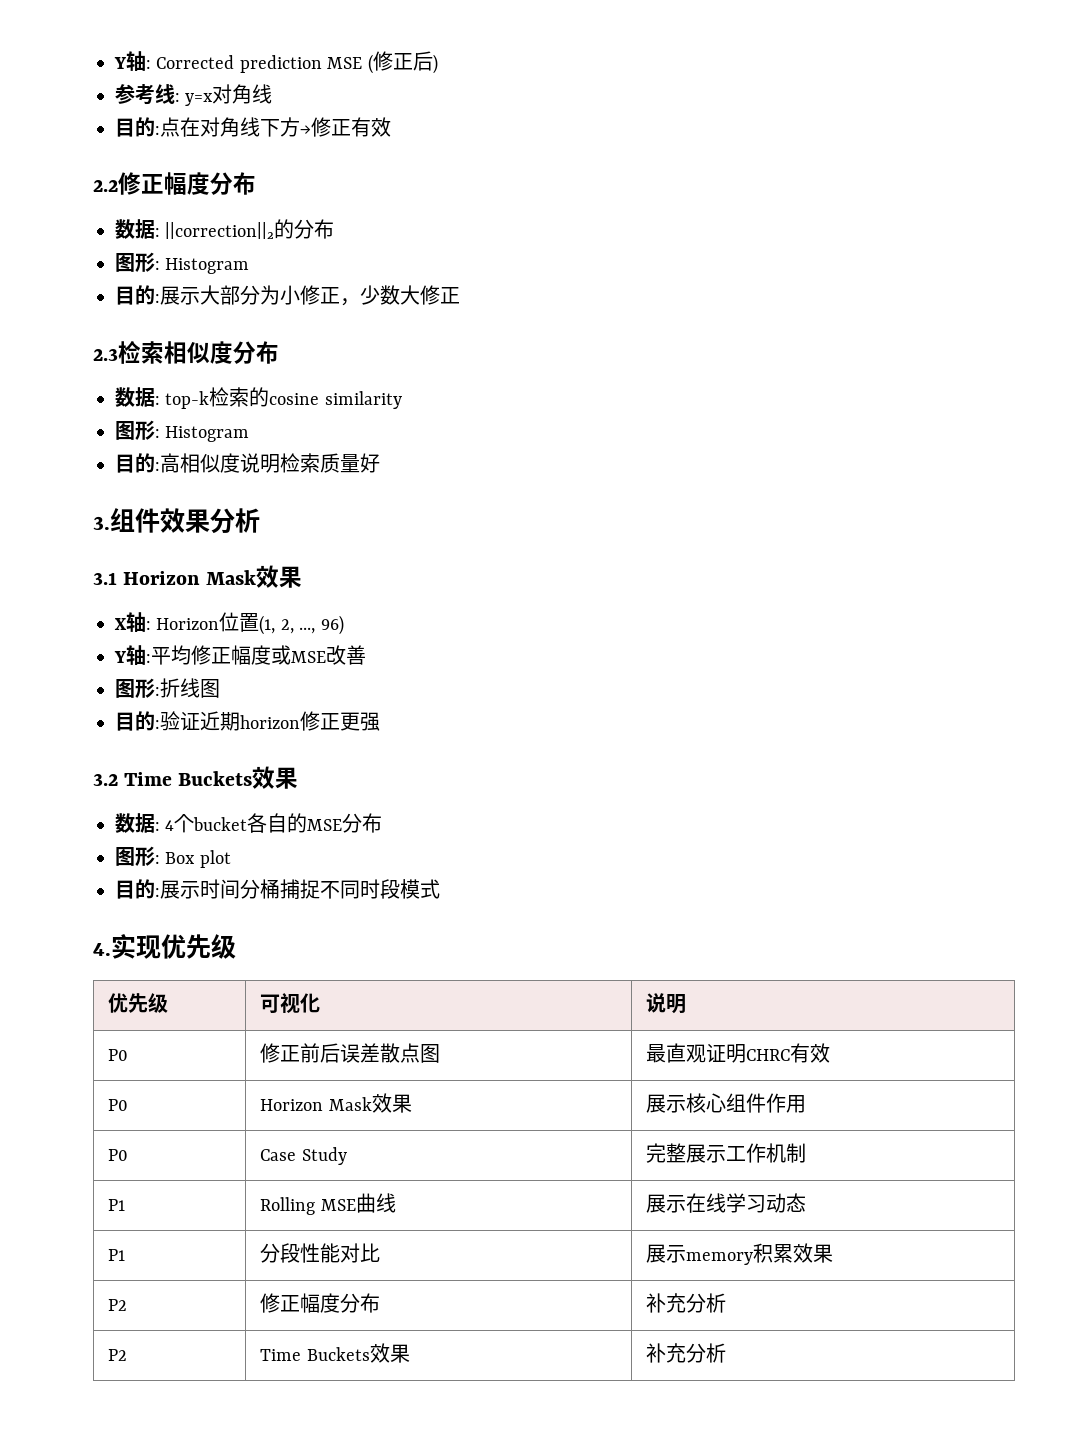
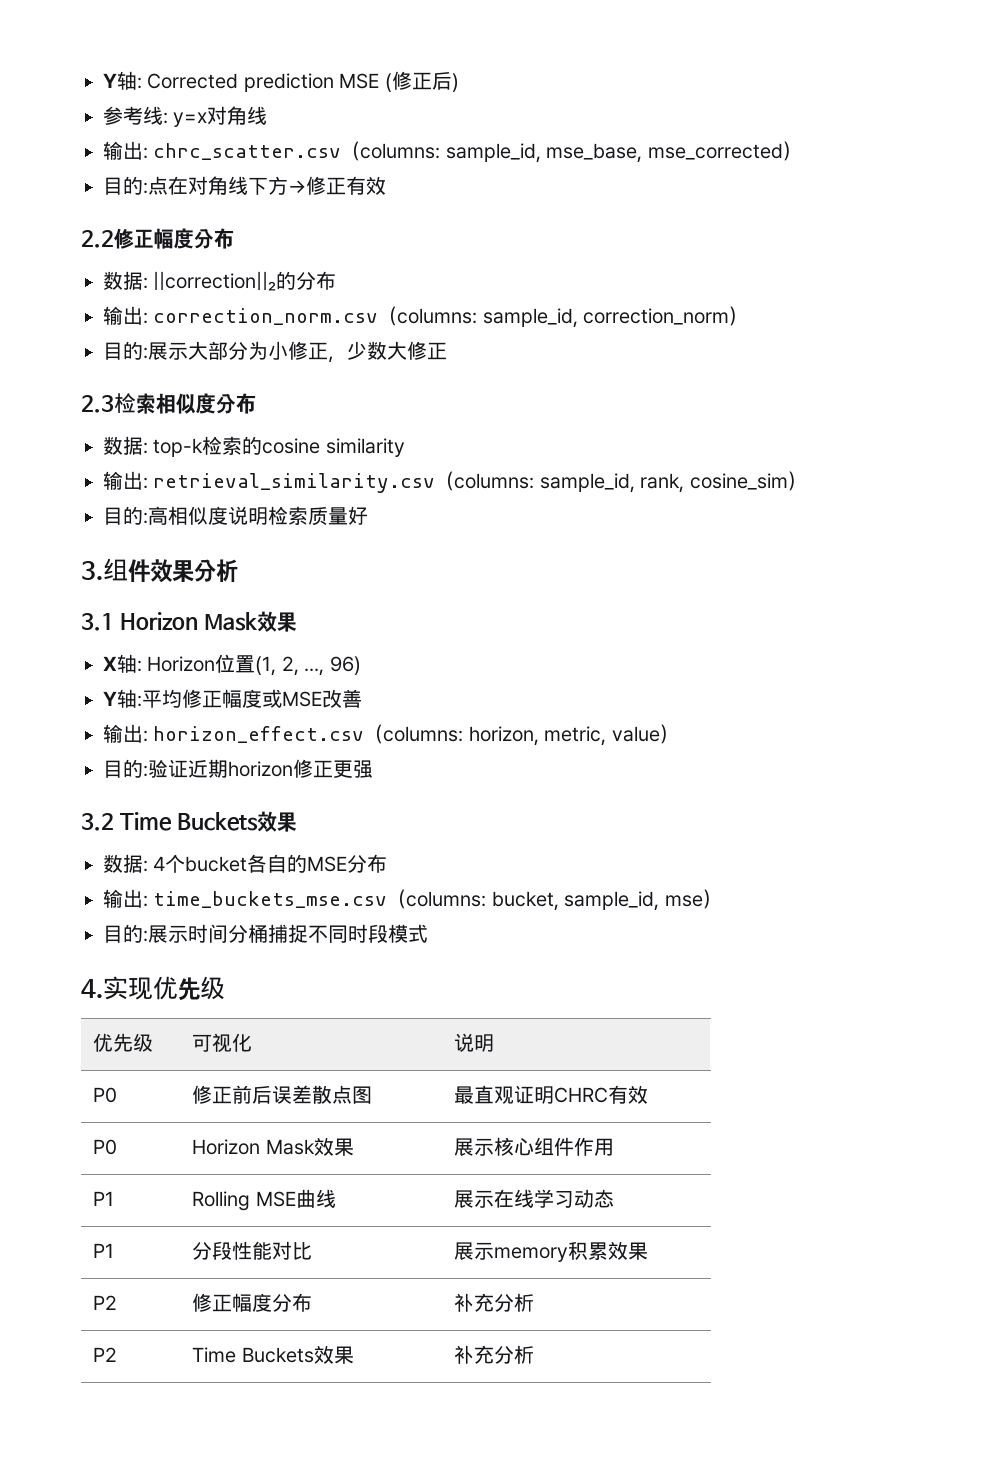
(273, 94) none -> [103,141,802,163] // 输出: chrc_scatter.csv（columns: sample_id, mse_base, mse_corrected）
[115,252,250,274] 图形: Histogram -> [103,306,749,328] 输出: correction_norm.csv（columns: sample_id, correction_norm）
[115,420,250,442] 图形: Histogram -> [103,471,807,493] 输出: retrieval_similarity.csv（columns: sample_id, rank, cosine_sim）
[115,678,220,699] 图形:折线图 -> [103,724,679,746] 输出: horizon_effect.csv（columns: horizon, metric, value）
[115,846,231,868] 图形: Box plot -> [103,889,722,911] 输出: time_buckets_mse.csv（columns: bucket, sample_id, mse）
[108,1149,129,1161] [260,1147,347,1165] [646,1143,807,1163] // P0 | Case Study | 完整展示工作机制 -> (615, 1147) none

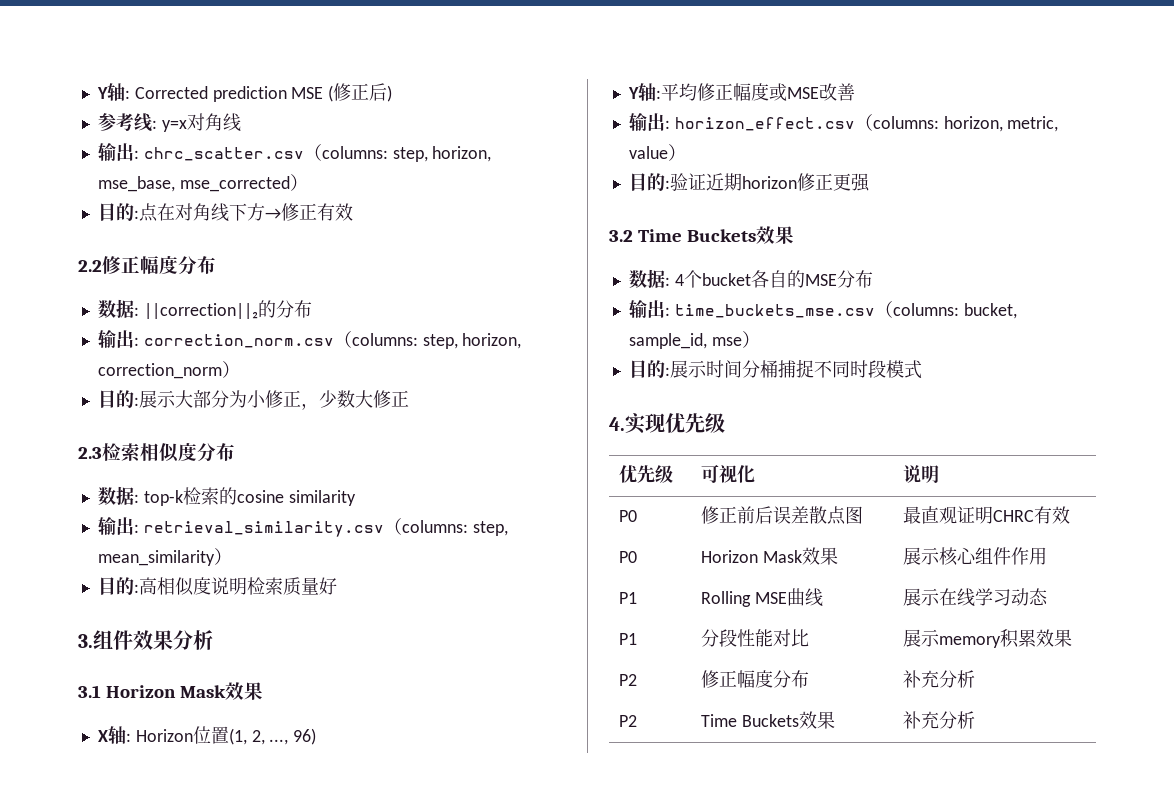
[445,143,541,163] sample_id, -> [392,146,492,162] step, horizon,
[482,308,578,328] sample_id, -> [422,333,522,349] step, horizon,
[539,473,788,493] sample_id, rank, cosine_sim -> [472,521,508,536] [97,550,215,566] step, mean_similarity

